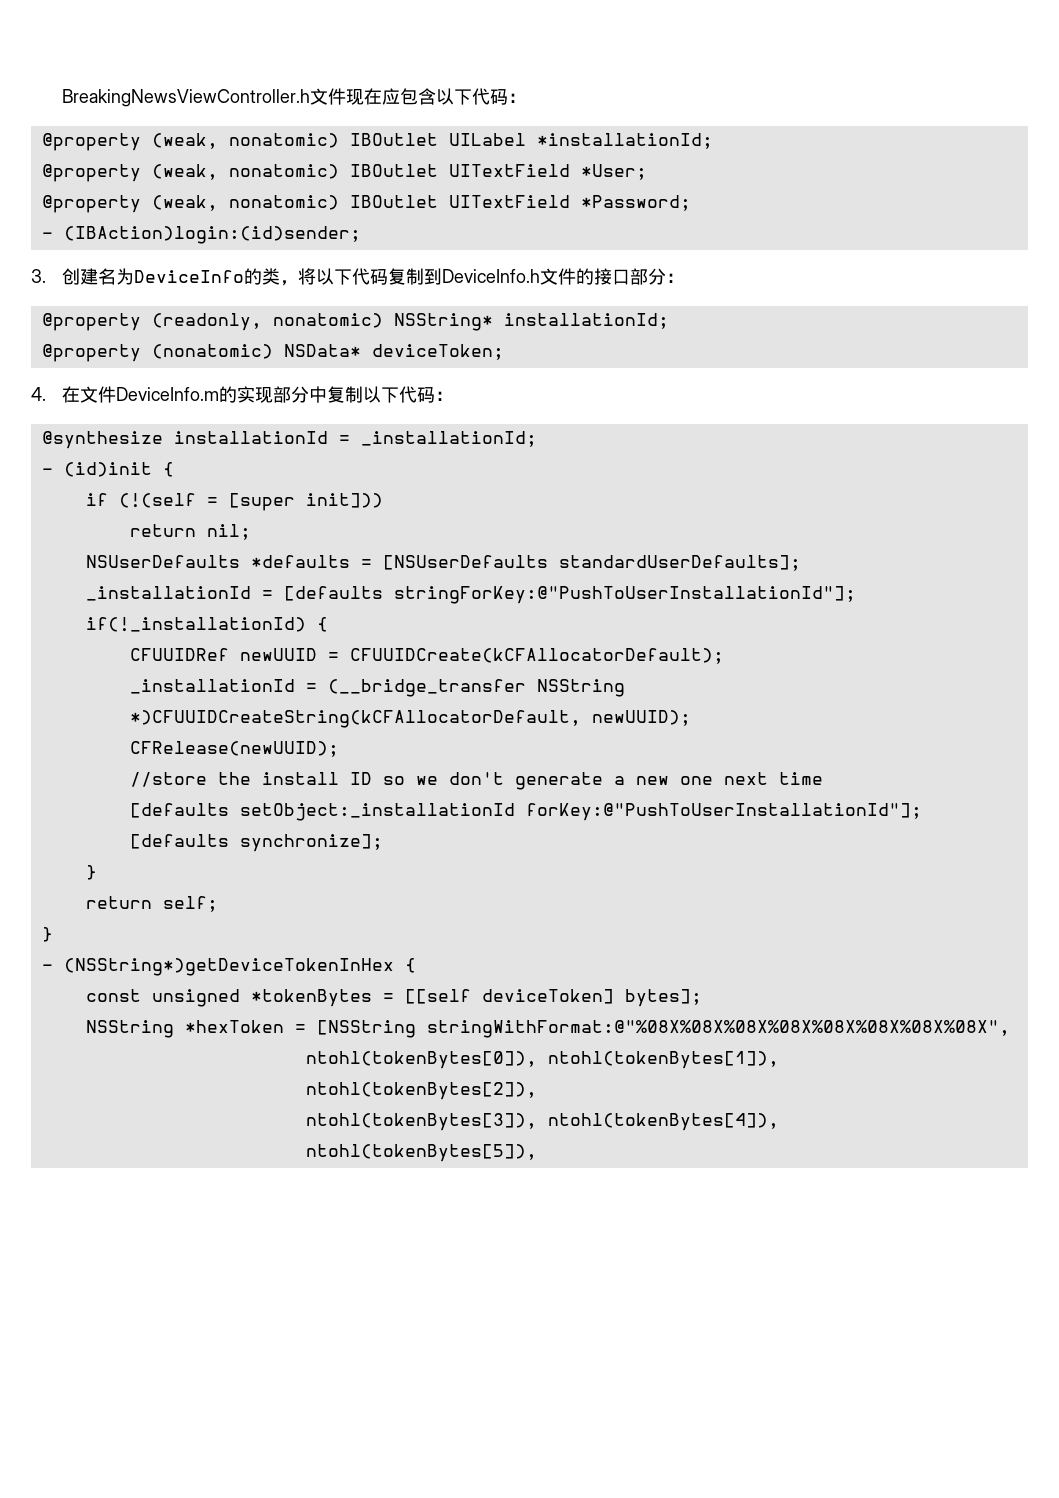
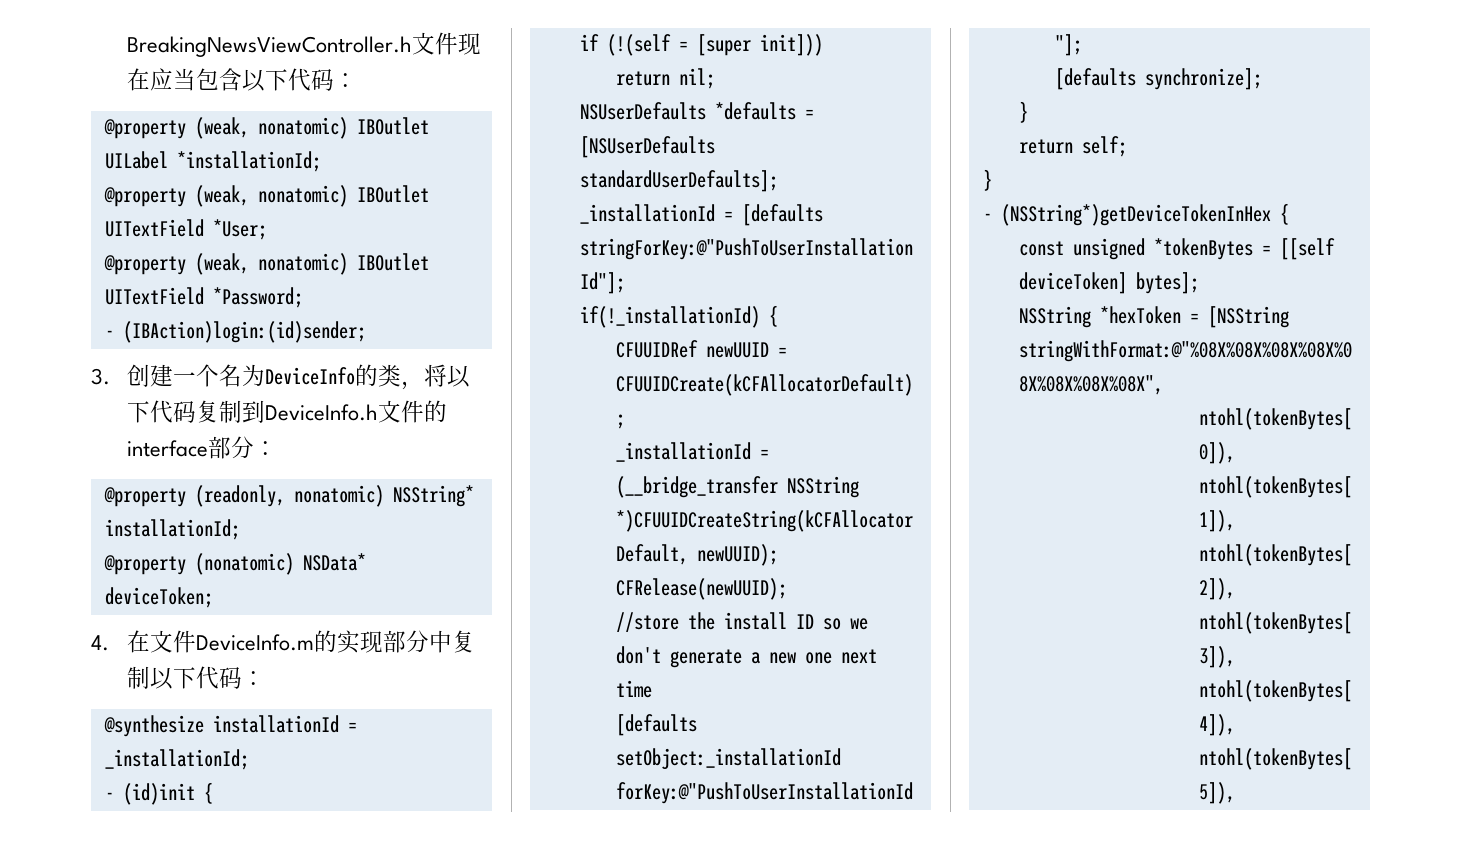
(401, 96) none -> [173,68,197,91] 当
(99, 276) none -> [173,364,220,387] 一个
[594,268,631,285] 接口 -> [127,440,209,457] interface

